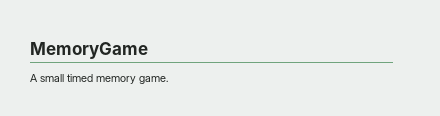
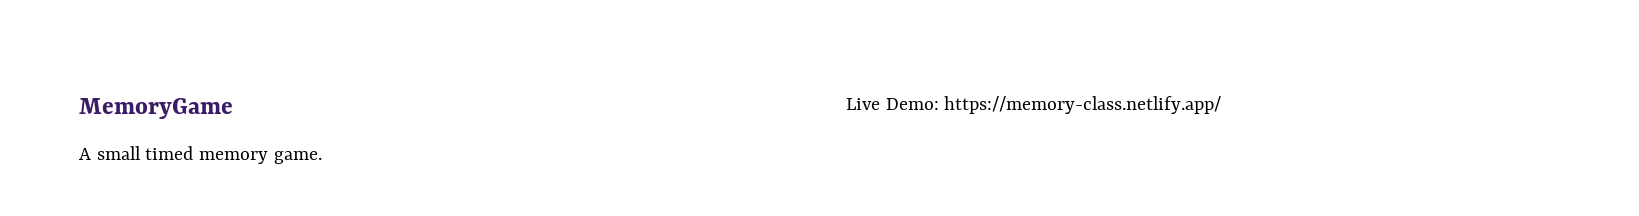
(168, 80) none -> [846,96,1222,114] // Live Demo: https://memory-class.netlify.app/

